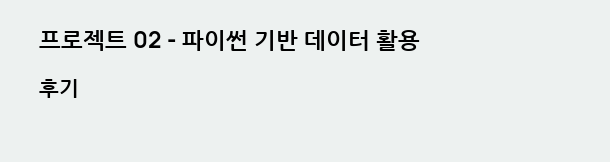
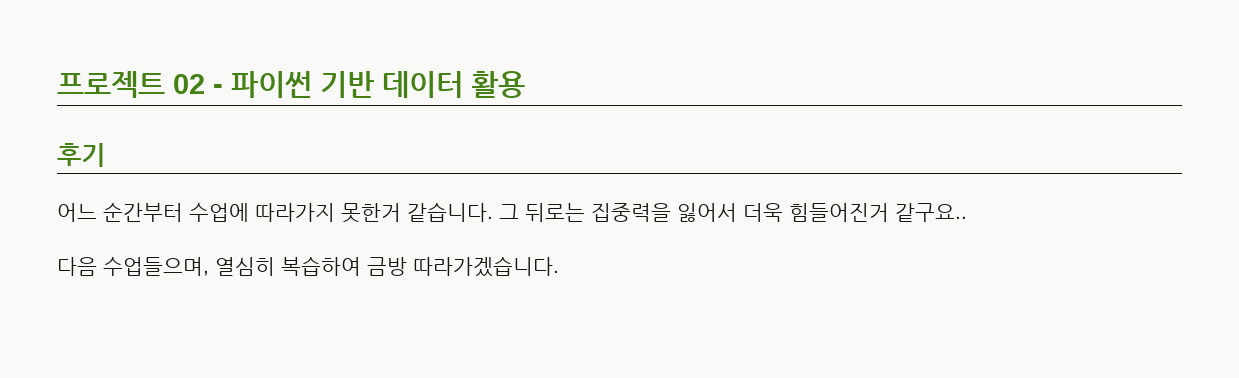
(79, 88) none -> [57,202,967,223] [57,256,559,277] // 어느 순간부터 수업에 따라가지 못한거 같습니다. 그 뒤로는 집중력을 잃어서 더욱 힘들어진거 같구요.. // 다음 수업들으며, 열심히 복습하여 금방 따라가겠습니다.

